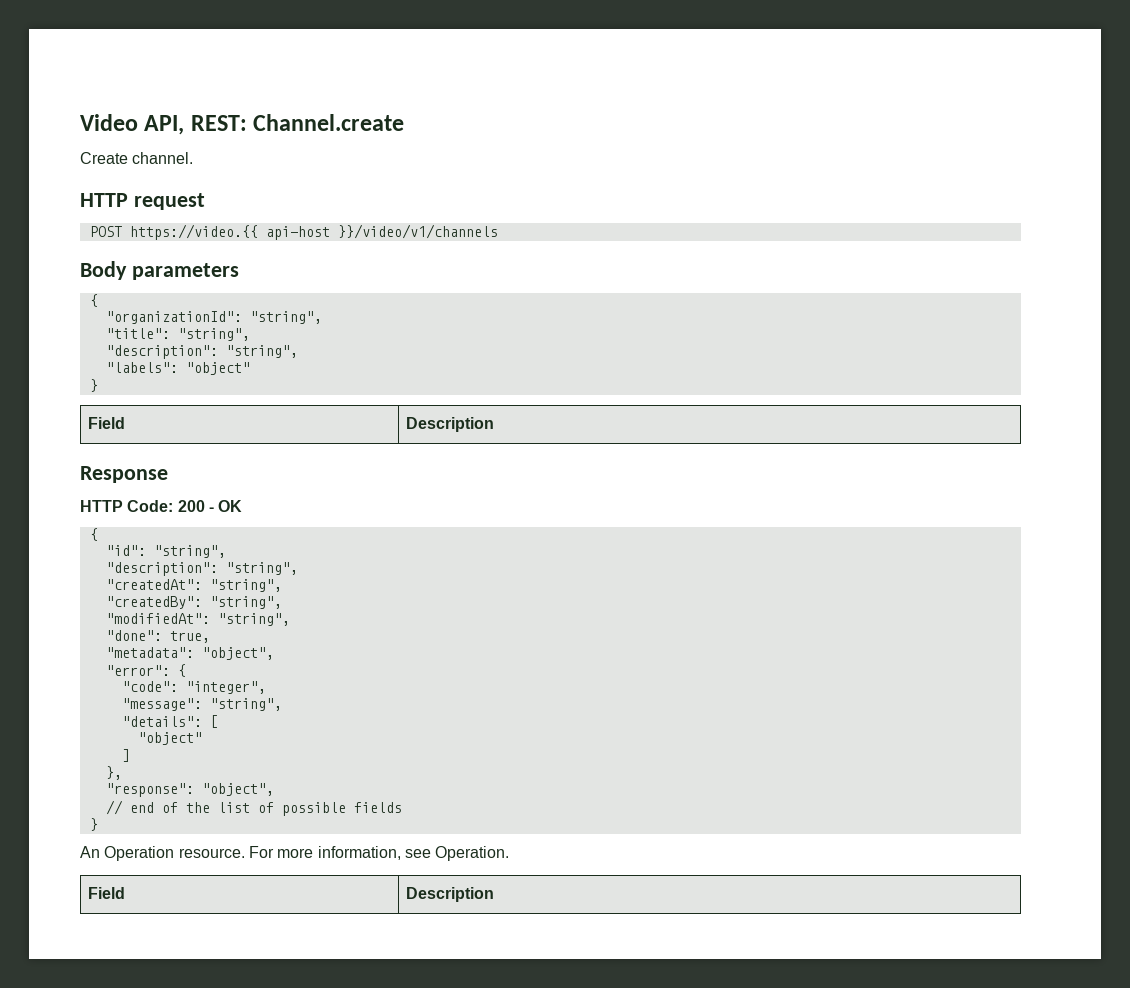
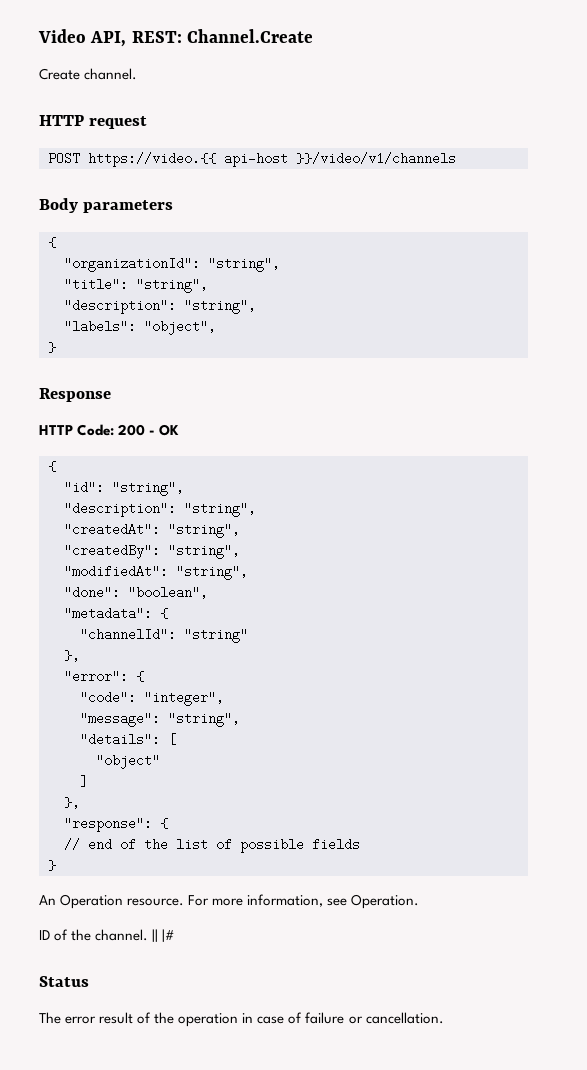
[253,114,405,131] Channel.create -> [187,29,314,43] Channel.Create
[185,362,250,375] [89,379,98,392] [87,417,125,429] [405,417,494,432] "object" // } // Field | Description -> [144,320,216,335] [48,342,56,353] "object", // }
[169,631,210,643] true, -> [128,586,208,599] "boolean",
[201,647,274,660] "object", -> [160,608,168,619] [80,628,248,643] [64,649,80,662] { // "channelId": "string" // },
[201,783,274,796] "object", -> [160,818,168,829] {
[87,887,125,899] [405,887,494,902] // Field | Description -> [39,929,175,942] [39,976,89,987] [39,1012,444,1027] // ID of the channel. || |# // Status // The error result of the operation in case of failure or cancellation.

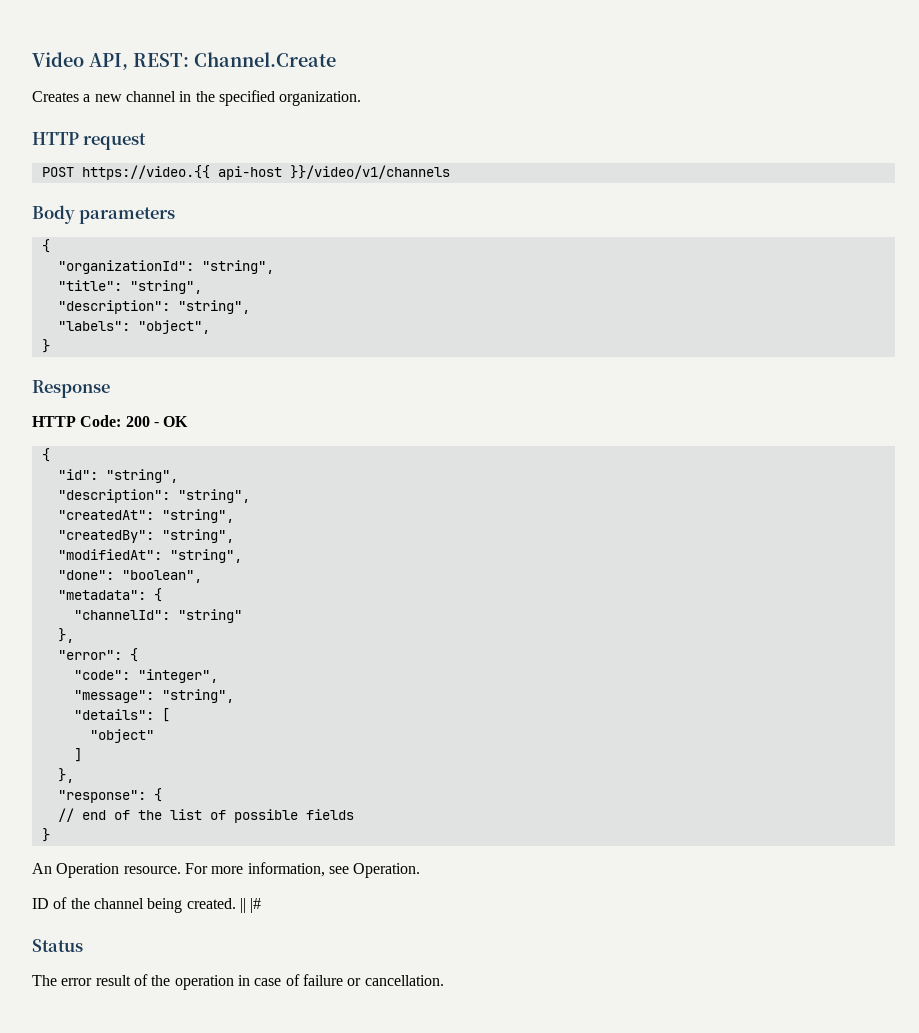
[39,68,138,80] Create channel. -> [32,90,362,106] Creates a new channel in the specified organization.
[95,929,149,941] channel. -> [93,898,236,913] channel being created.

